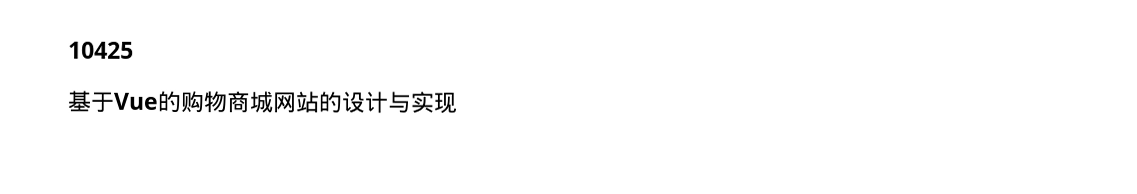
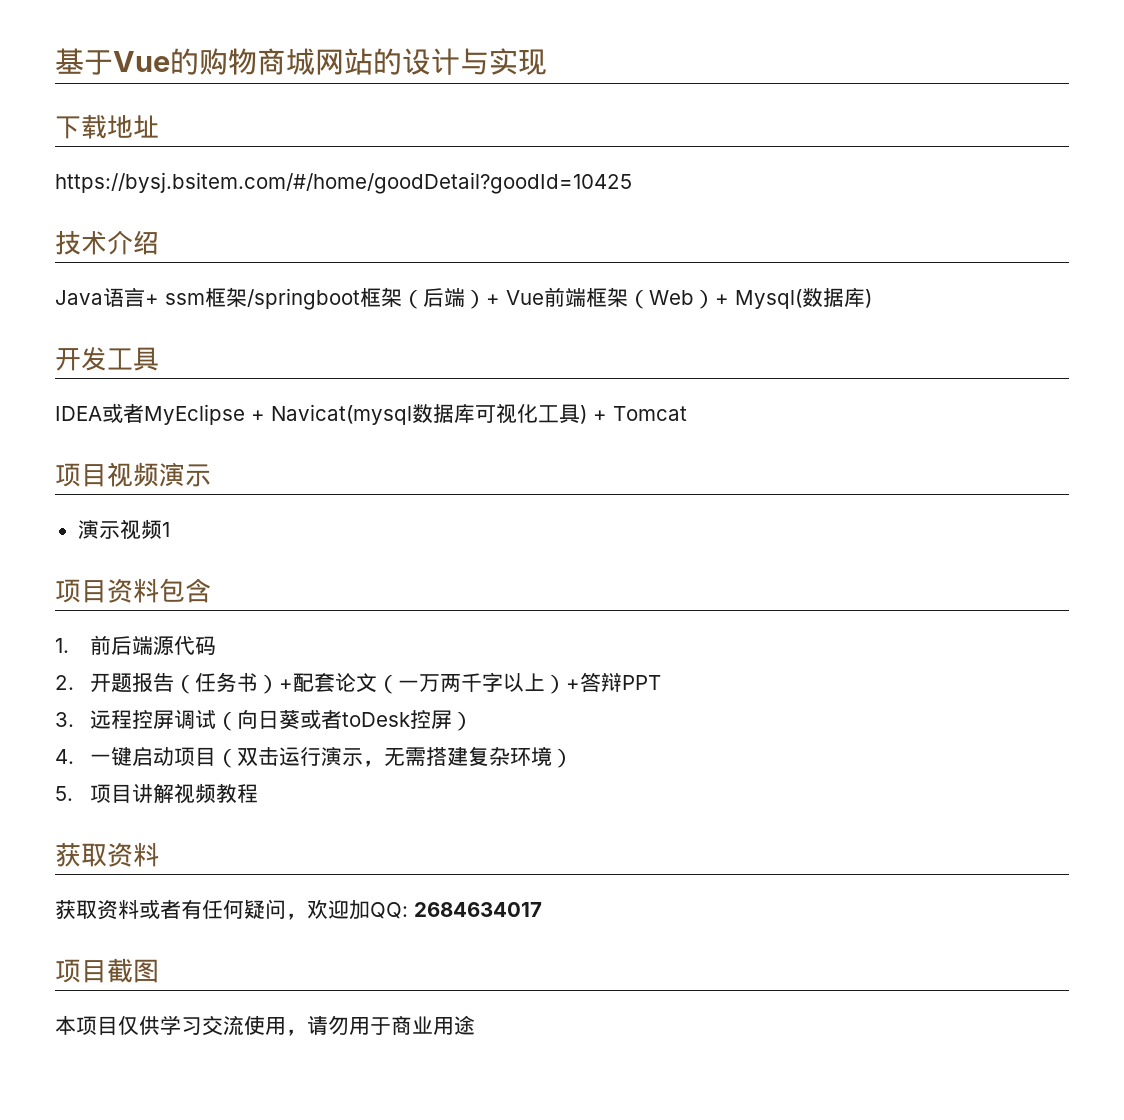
[68,41,134,59] 10425 // -> (55, 61) none
(458, 103) none -> [55,114,159,139] [55,172,632,194] [55,230,159,255] [55,287,872,310] [55,347,159,371] [55,403,687,425] [55,462,211,487] [77,519,170,540] [55,578,211,603] [55,635,217,655] [55,672,662,694] [55,709,474,731] [55,746,574,768] [55,783,259,804] [55,842,159,867] [55,899,542,920] [55,958,159,983] [55,1015,475,1036] // 下载地址 // https://bysj.bsitem.com/#/home/goodDetail?goodId=10425 // 技术介绍 // Java语言+ ssm框架/springboot框架（后端）+ Vue前端框架（Web）+ Mysql(数据库) // 开发工具 // IDEA或者MyEclipse + Navicat(mysql数据库可视化工具) + Tomcat // 项目视频演示 // 演示视频1 // 项目资料包含 // 1.前后端源代码 // 2.开题报告（任务书）+配套论文（一万两千字以上）+答辩PPT // 3.远程控屏调试（向日葵或者toDesk控屏） // 4.一键启动项目（双击运行演示，无需搭建复杂环境） // 5.项目讲解视频教程 // 获取资料 // 获取资料或者有任何疑问，欢迎加QQ: 2684634017 // 项目截图 // 本项目仅供学习交流使用，请勿用于商业用途

